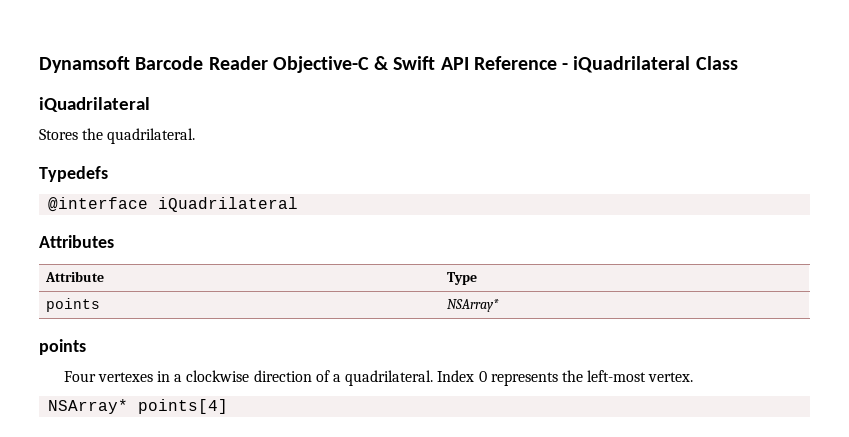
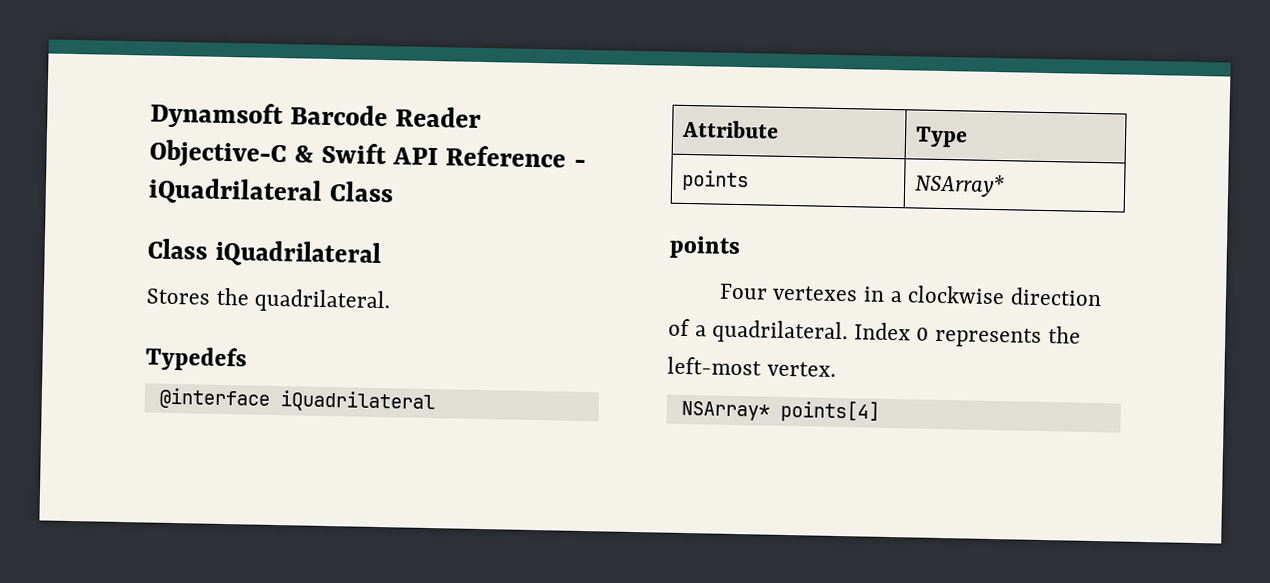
(738, 63) none -> [147,238,208,260] Class
[39,235,114,248] // Attributes -> (435, 402) none

